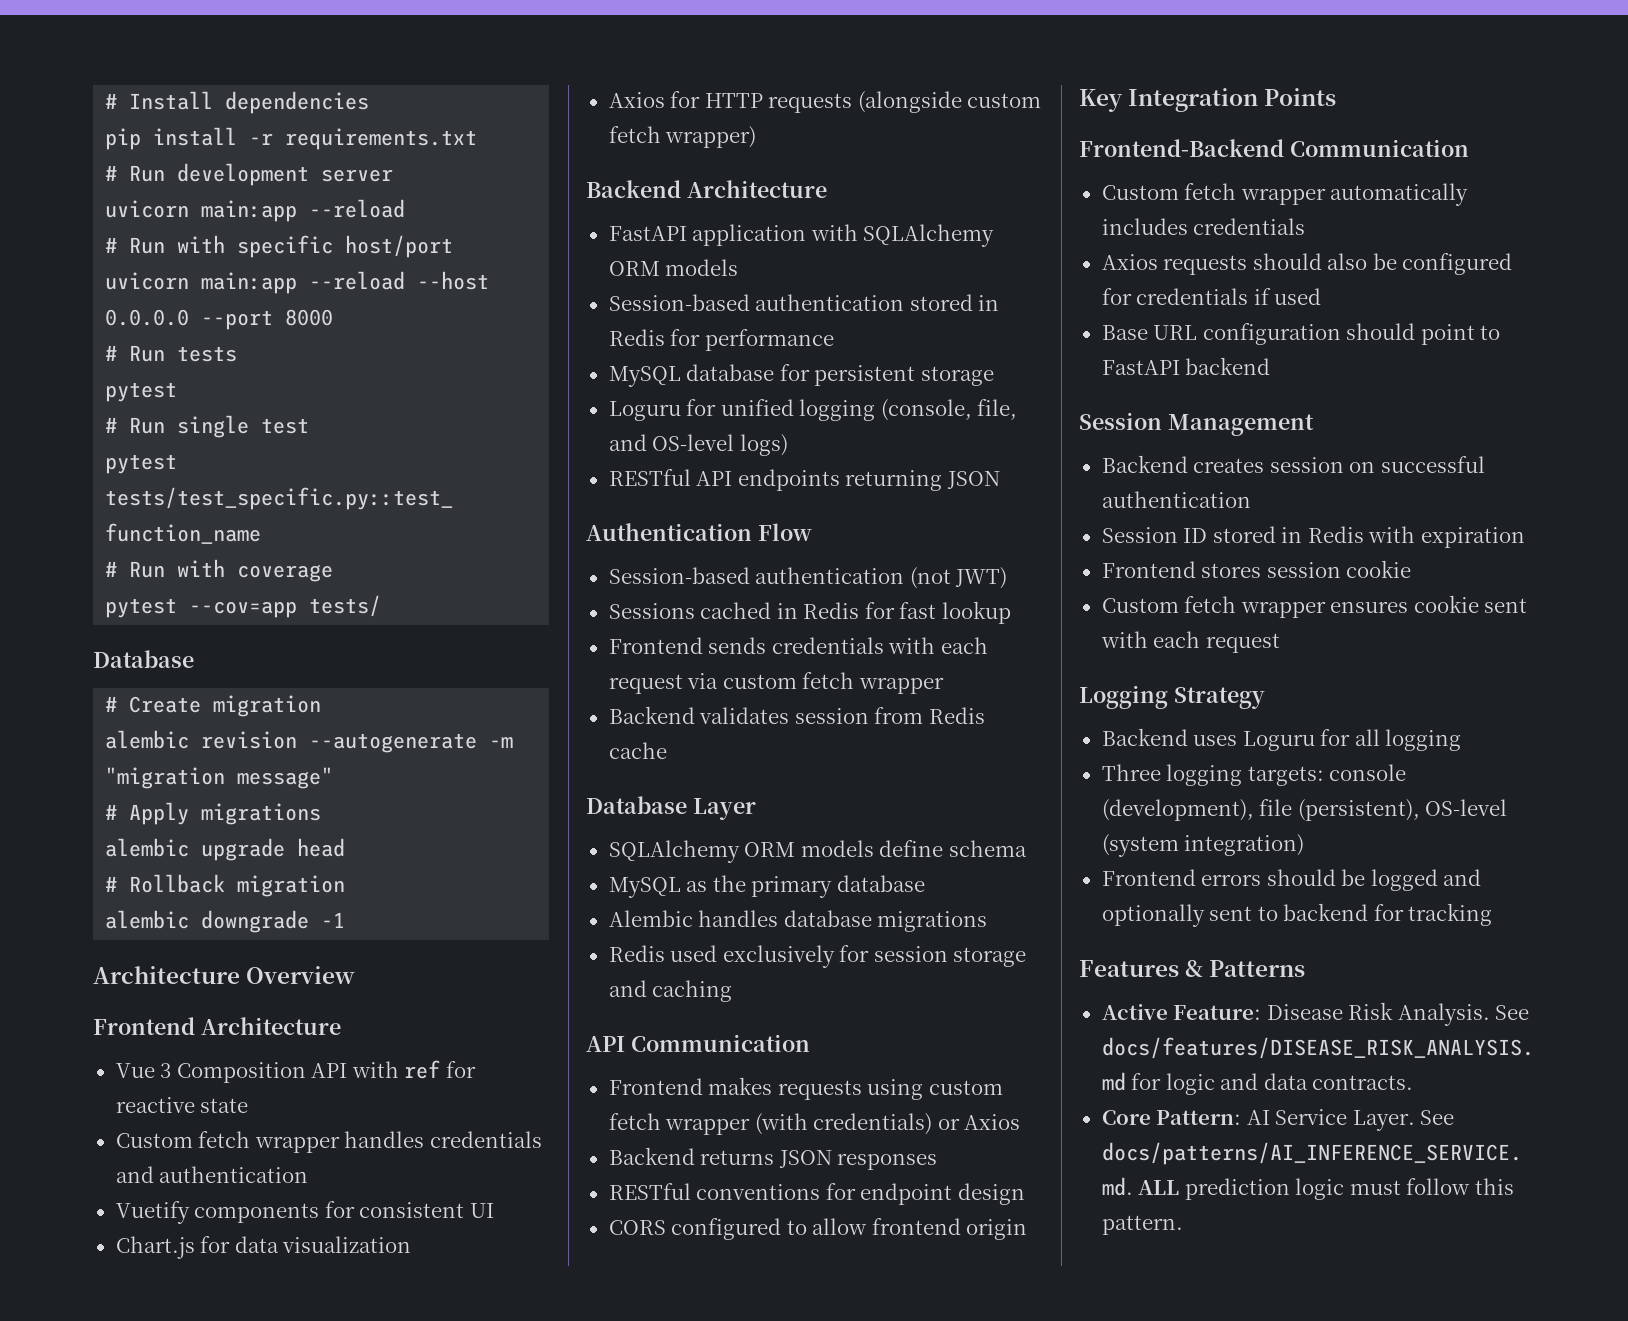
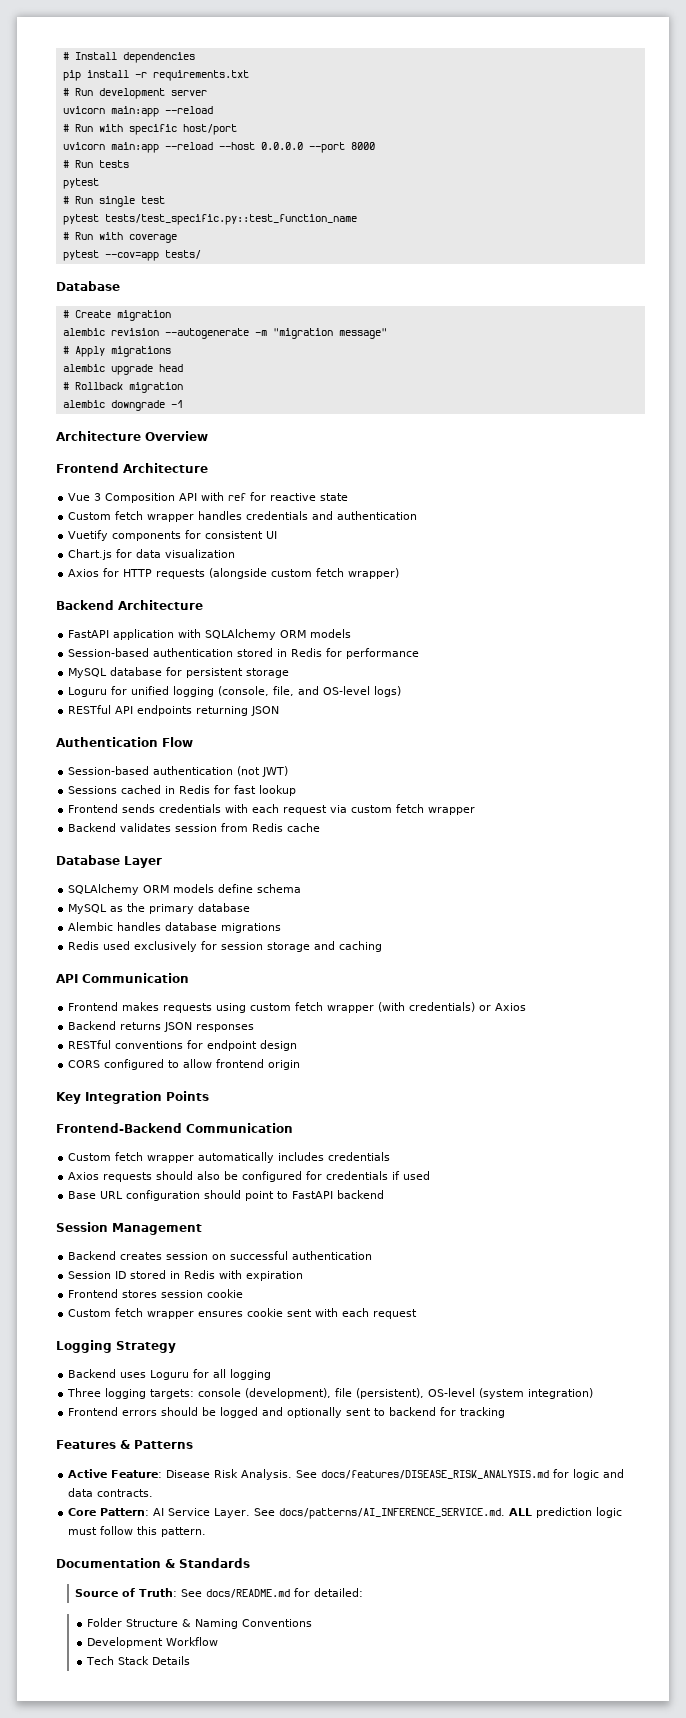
(1183, 1225) none -> [56,1558,250,1568] [74,1588,363,1598] [86,1618,312,1629] [86,1637,218,1648] [85,1656,190,1665] // Documentation & Standards // Source of Truth: See docs/README.md for detailed: // Folder Structure & Naming Conventions // Development Workflow // Tech Stack Details

